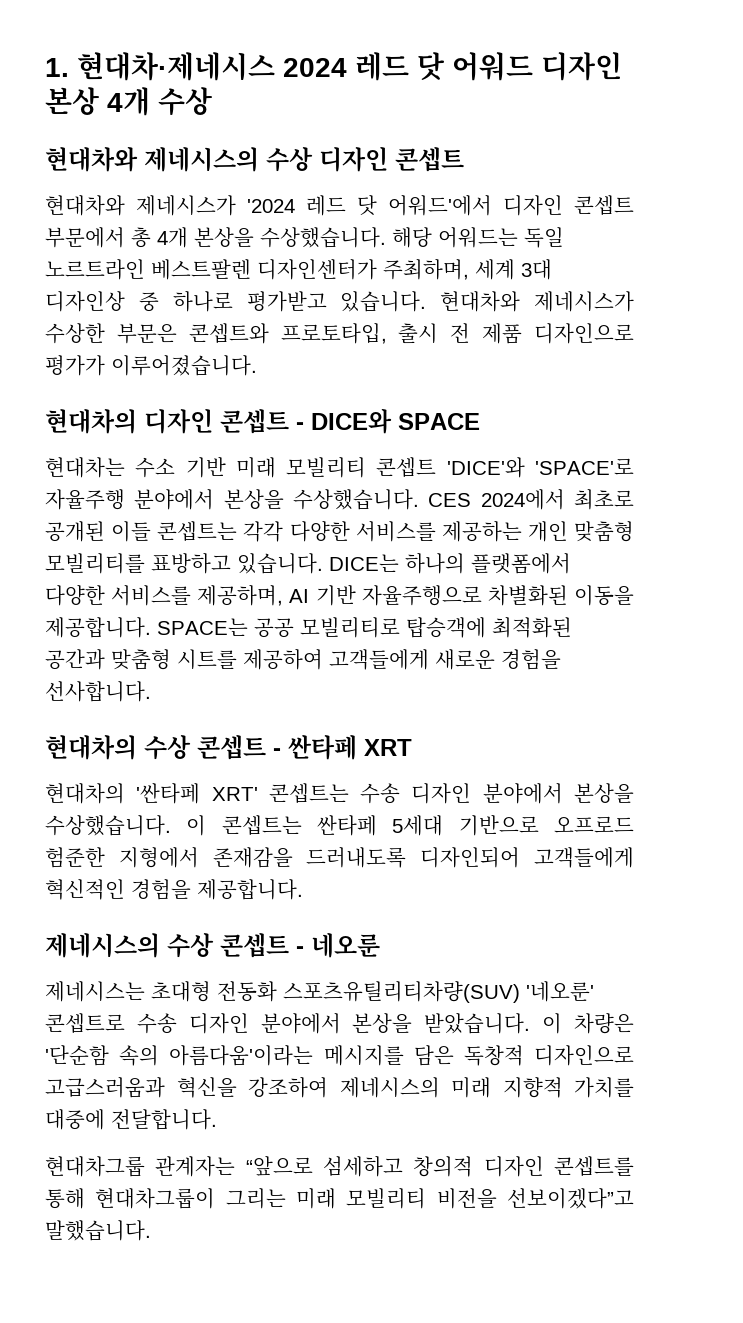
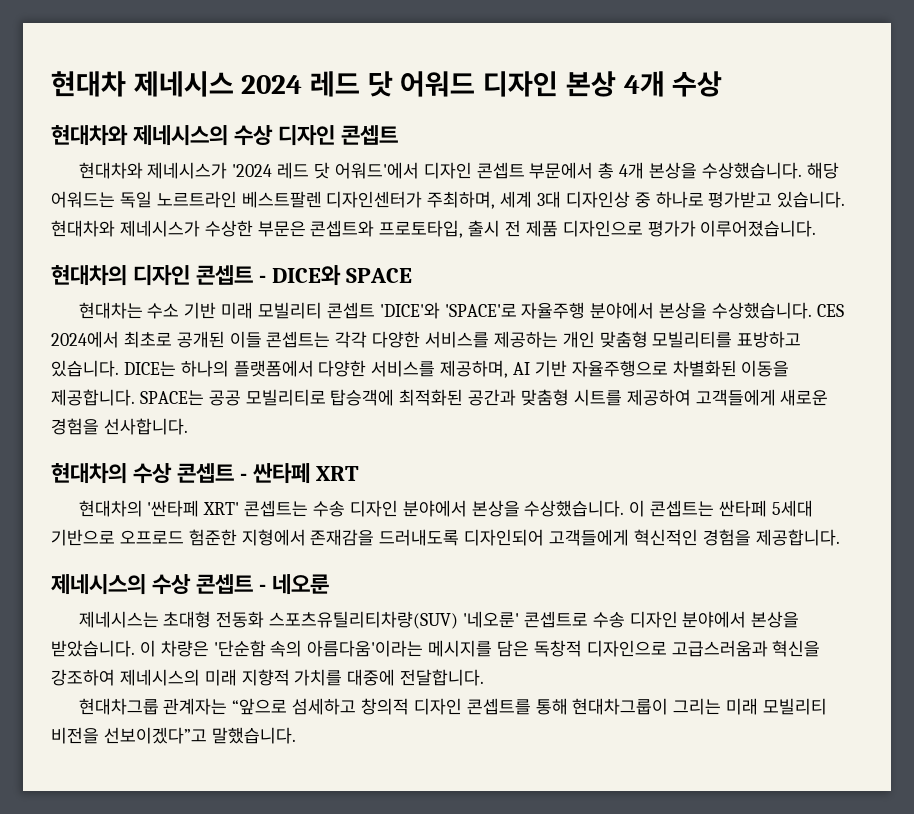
[45,52,275,81] 1. 현대차·제네시스 -> [51,71,234,97] 현대차 제네시스

